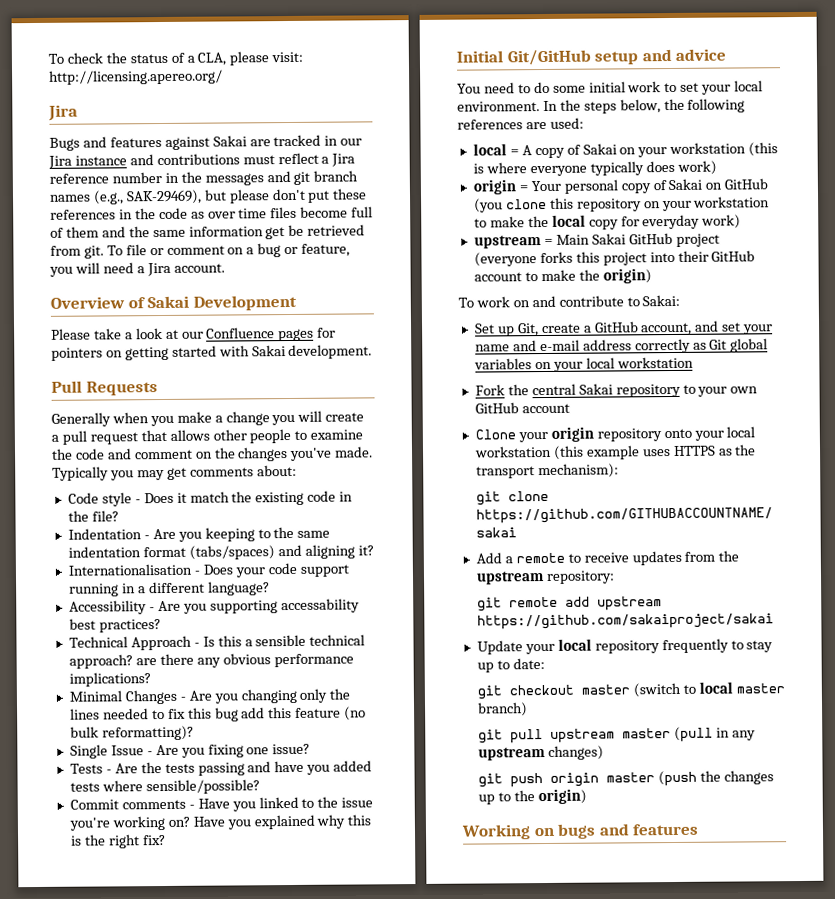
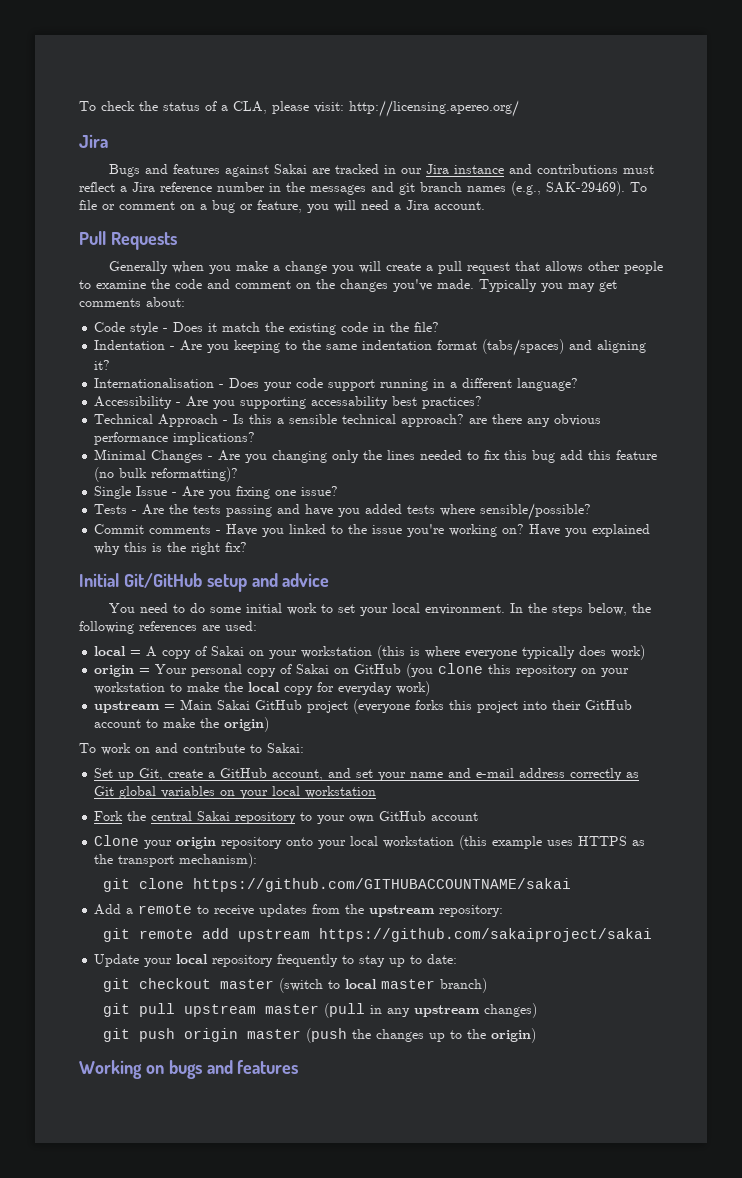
[125,188,368,205] [50,206,374,220] [50,224,366,240] [50,245,104,259] SAK-29469), but please don't put these references in the code as over time files become full of them and the same information get be retrieved from git. -> [546,181,625,196] SAK-29469).
[50,294,297,311] [51,327,337,342] [51,344,373,361] // Overview of Sakai Development // Please take a look at our Confluence pages for pointers on getting started with Sakai development. -> (485, 205) none

